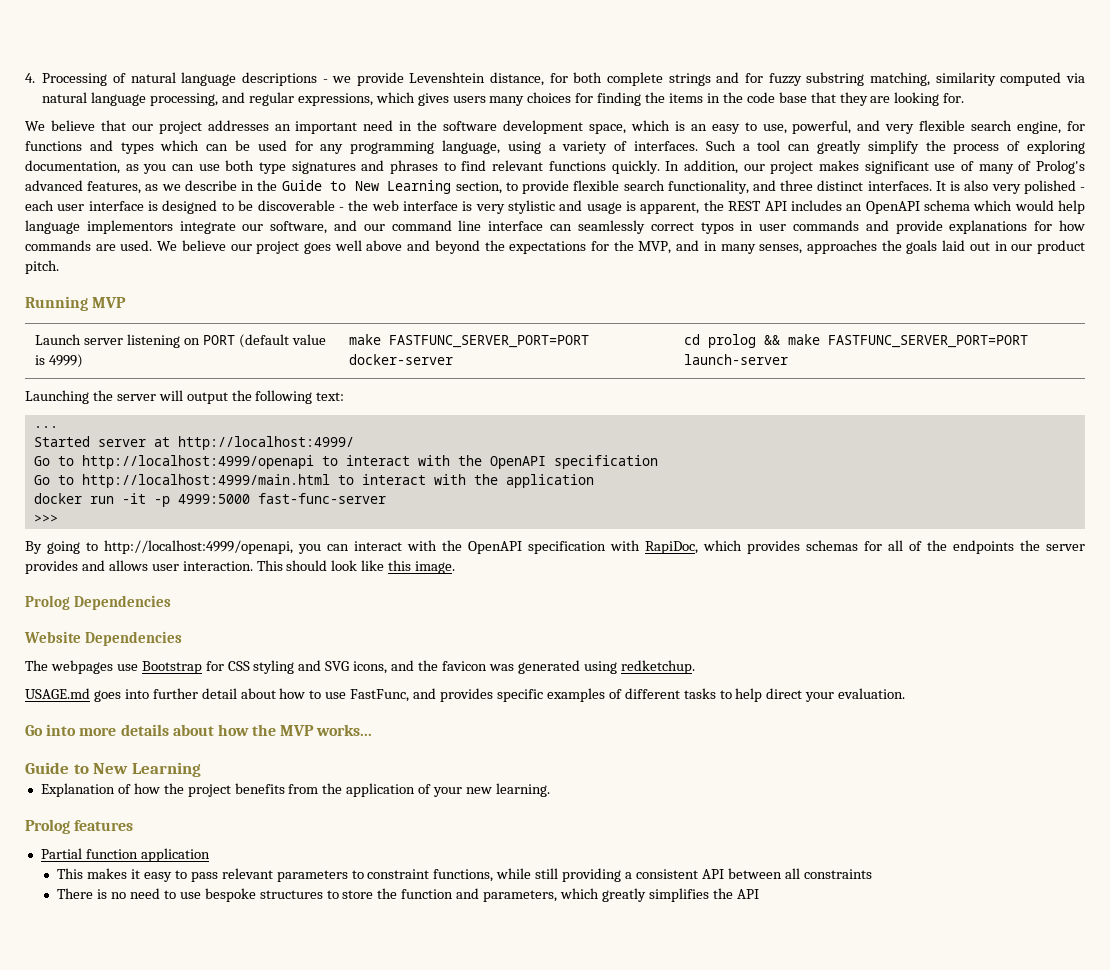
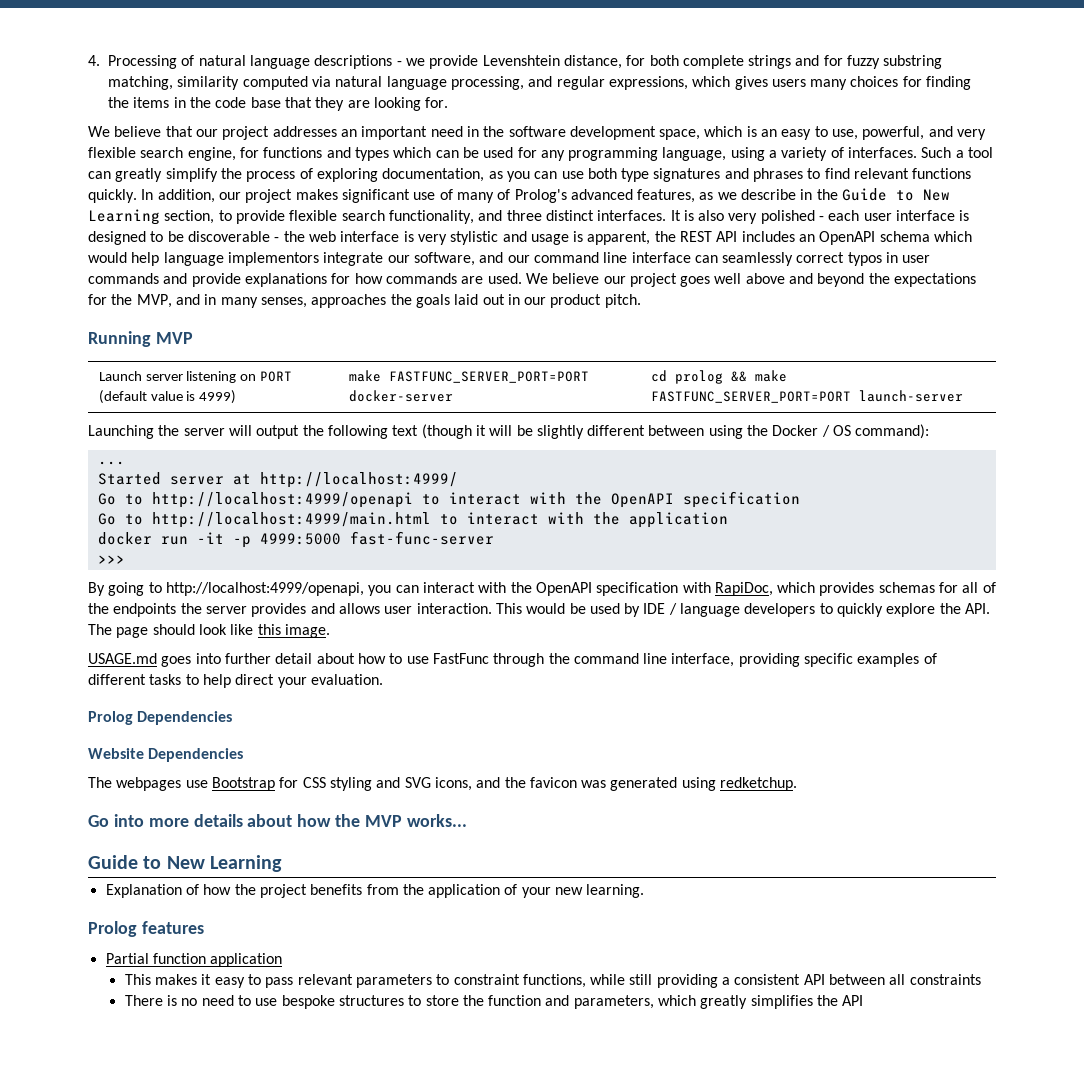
[316,392,345,401] text: -> [392,424,930,439] text (though it will be slightly different between using the Docker / OS command):
(283, 565) none -> [526,603,991,617] [88,624,149,638] would be used by IDE / language developers to quickly explore the API. The page
(456, 567) none -> [88,653,937,667] [88,674,383,688] // USAGE.md goes into further detail about how to use FastFunc through the command line interface, providing specific examples of different tasks to help direct your evaluation.
[25,688,906,702] // USAGE.md goes into further detail about how to use FastFunc, and provides specific examples of different tasks to help direct your evaluation. -> (798, 784) none

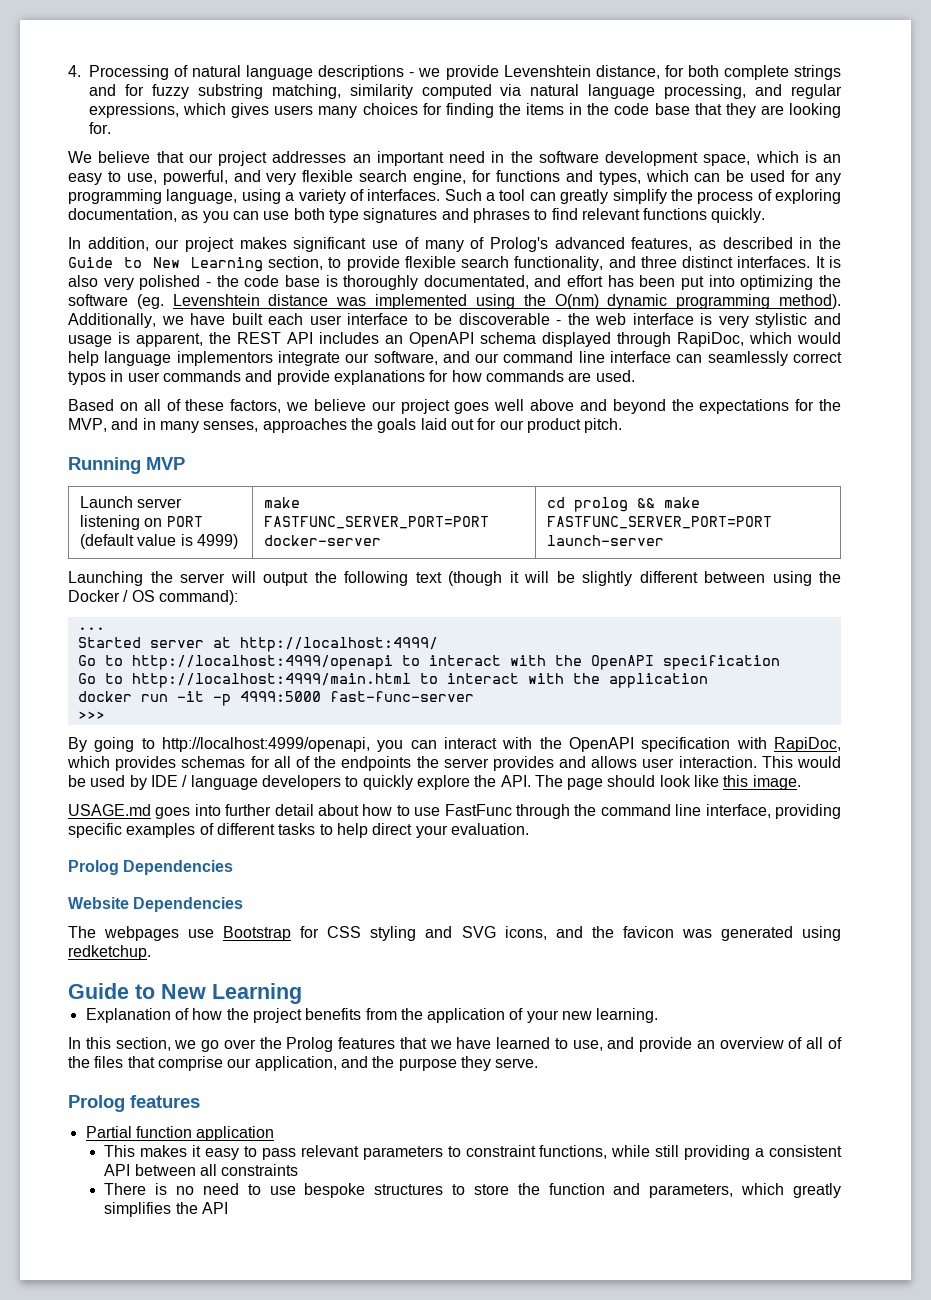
[354,147,389,161] types -> [598,171,641,185] types,
(137, 196) none -> (766, 215) //
[717,189,797,200] we describe -> [722,237,793,249] described
(825, 218) none -> [216,275,841,290] [68,294,842,309] [68,313,263,328] the code base is thoroughly documentated, and effort has been put into optimizing the software (eg. Levenshtein distance was implemented using the O(nm) dynamic programming method). Additionally, we have built
[959,210,970,221] [88,231,146,245] is designed -> (409, 319) none
(930, 236) none -> [542,332,744,347] displayed through RapiDoc,
[525,273,548,284] We -> [68,399,308,413] // Based on all of these factors, we
[507,294,520,305] in -> [477,418,497,430] for
[88,814,467,827] // Go into more details about how the MVP works... -> (151, 952) none
(645, 891) none -> [68,1037,843,1052] [68,1056,539,1071] // In this section, we go over the Prolog features that we have learned to use, and provide an overview of all of the files that comprise our application, and the purpose they serve.

